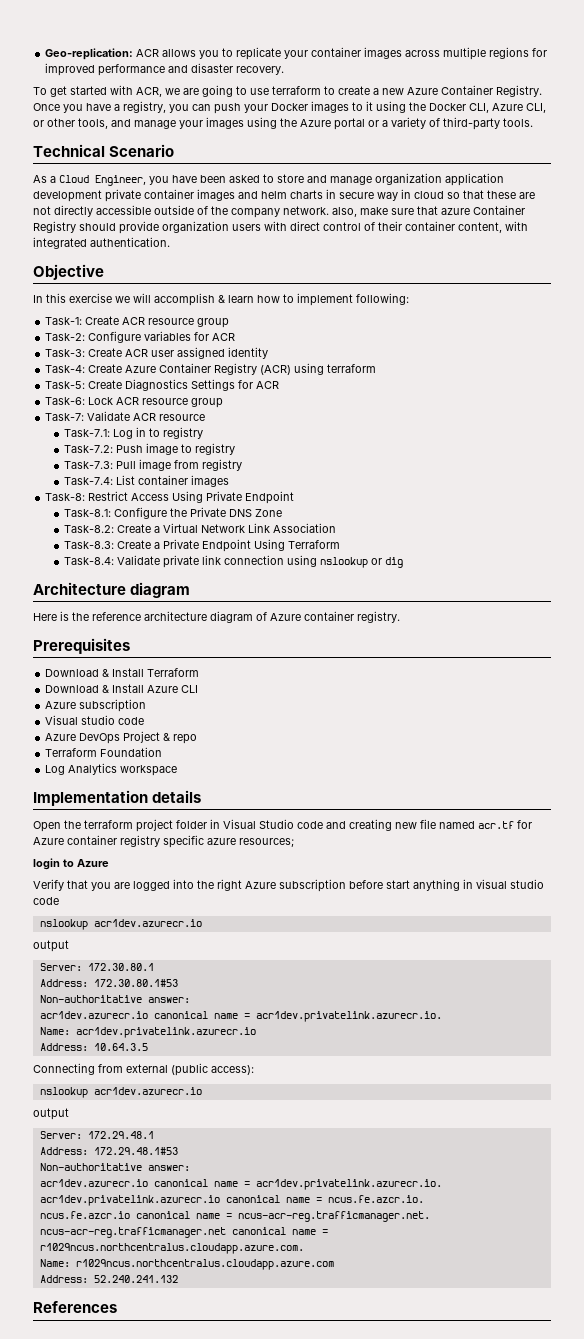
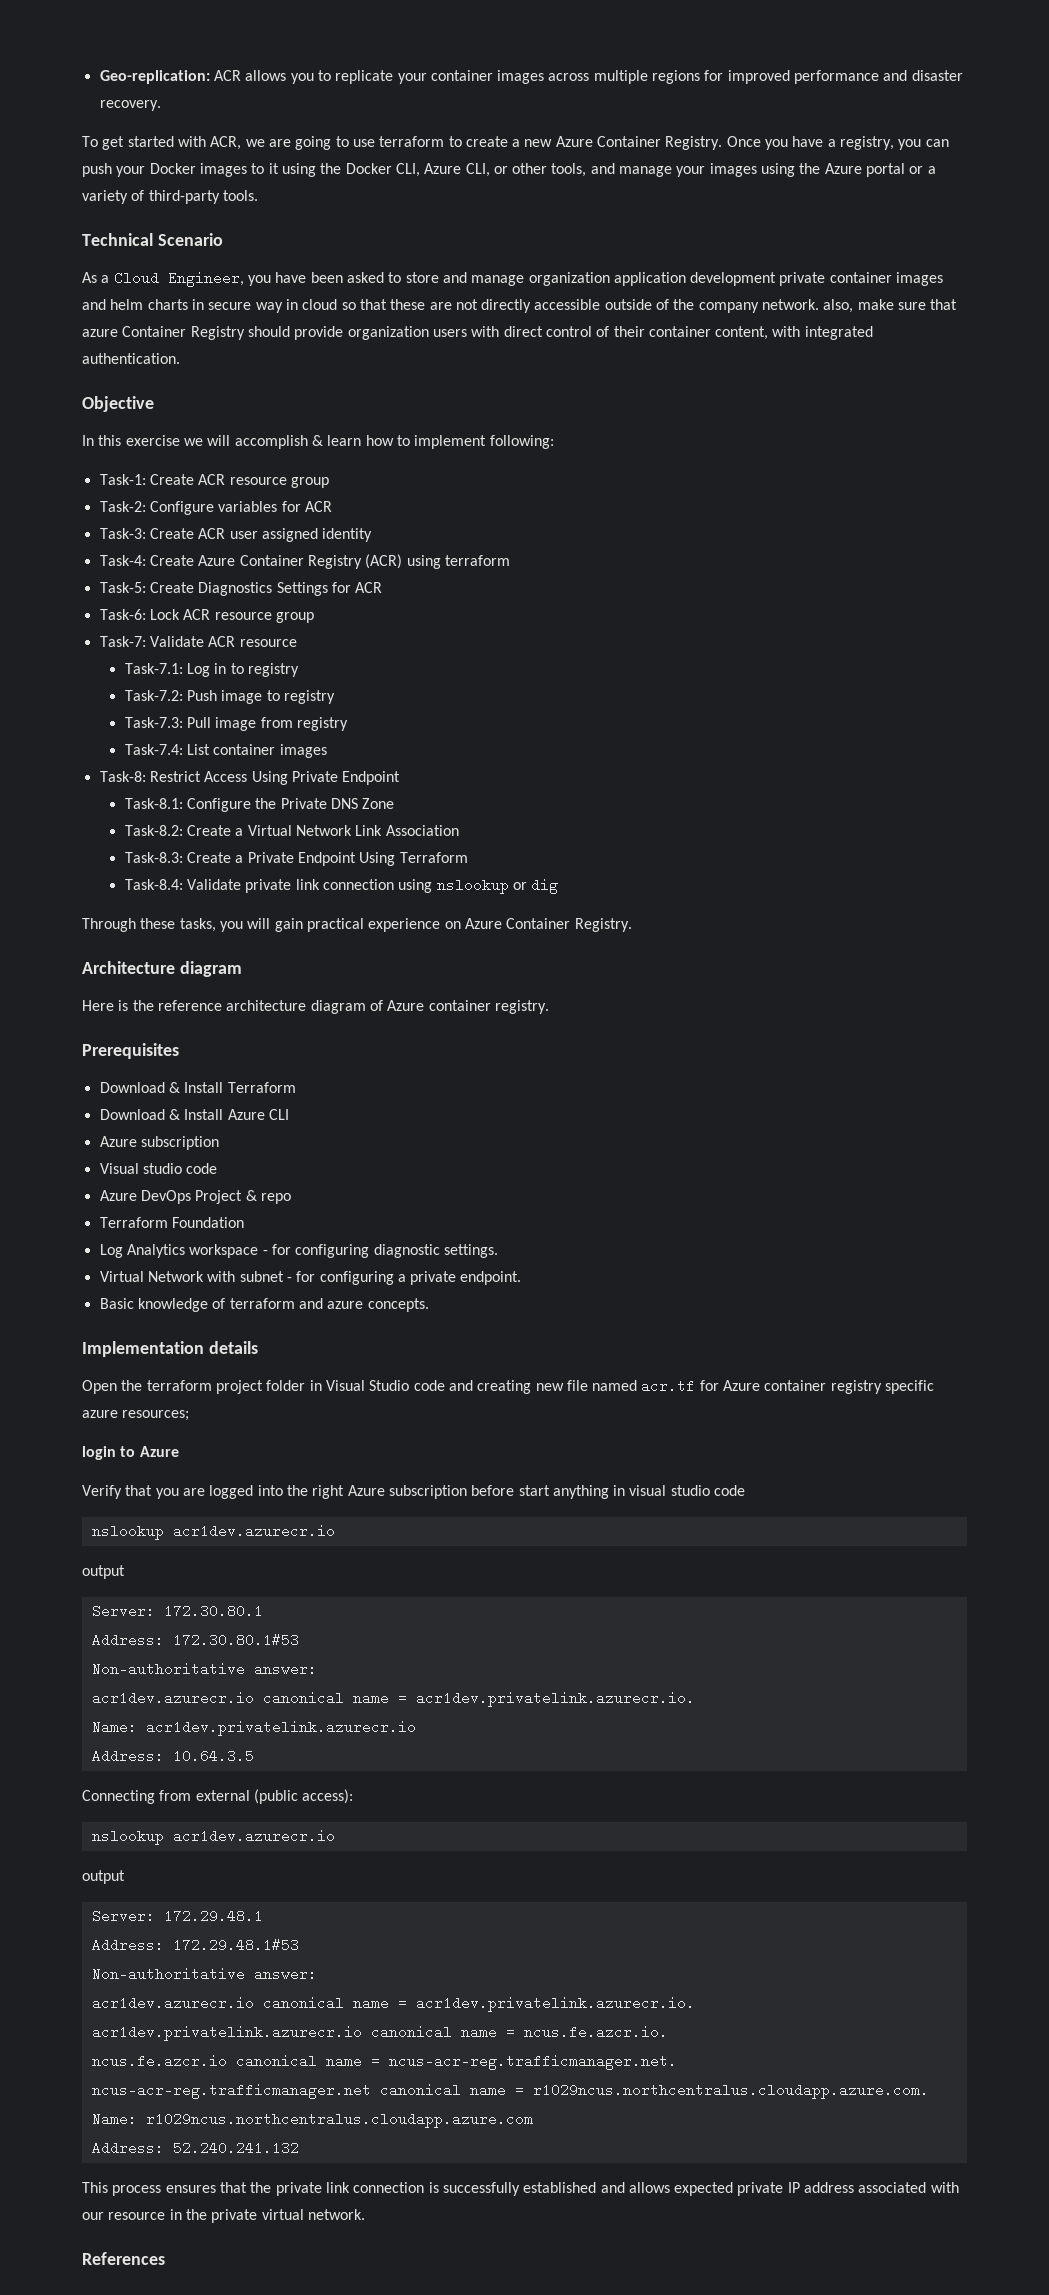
(403, 562) none -> [82,918,632,932] // Through these tasks, you will gain practical experience on Azure Container Registry.
(178, 770) none -> [262,1244,498,1258] [99,1271,522,1285] [99,1298,429,1312] - for configuring diagnostic settings. // Virtual Network with subnet - for configuring a private endpoint. // Basic knowledge of terraform and azure concepts.
(178, 1279) none -> [82,2182,959,2196] [82,2209,365,2223] // This process ensures that the private link connection is successfully established and allows expected private IP address associated with our resource in the private virtual network.

